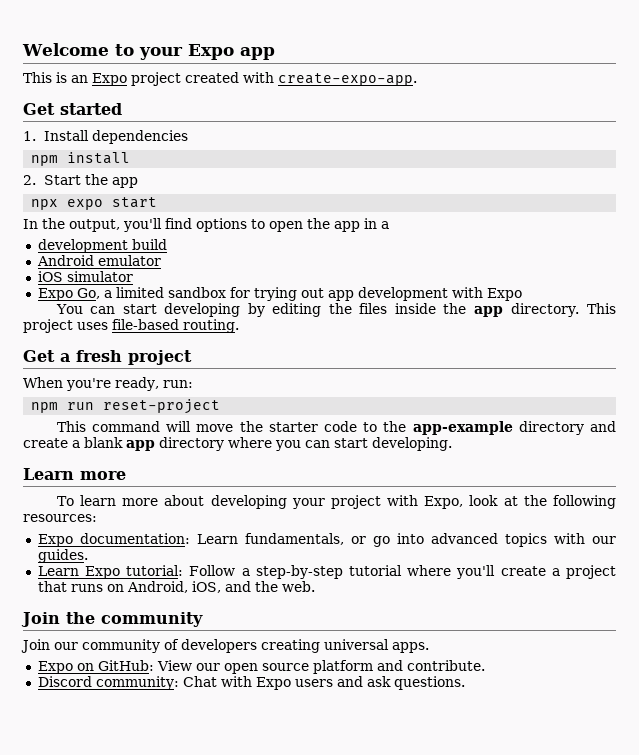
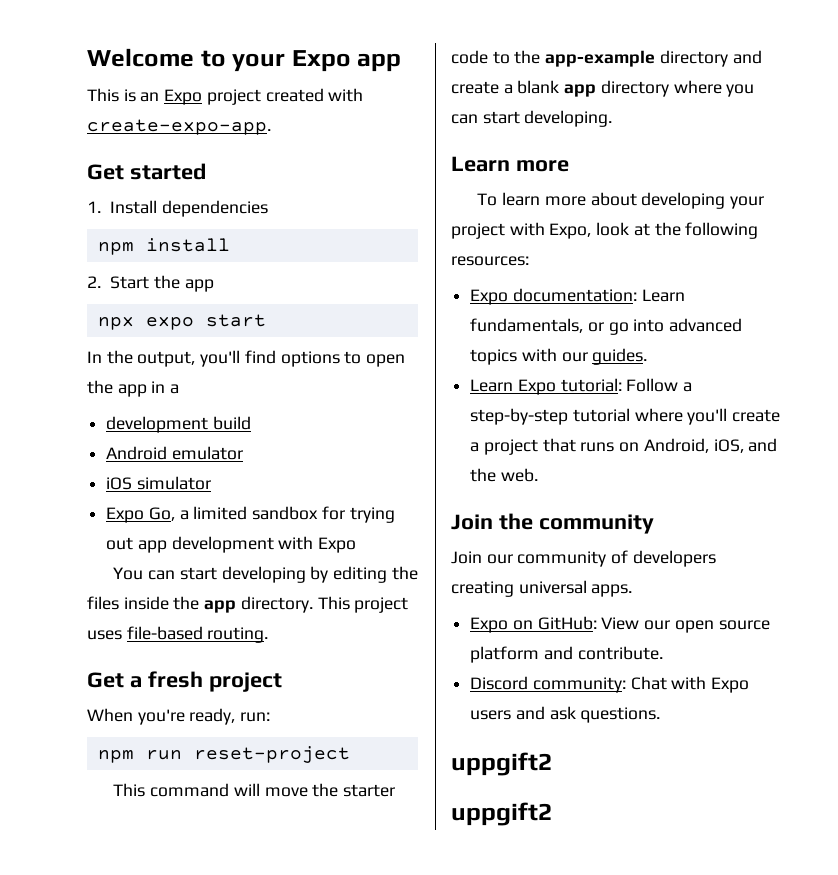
(465, 683) none -> [451,752,552,776] [451,802,552,826] // uppgift2 // uppgift2

